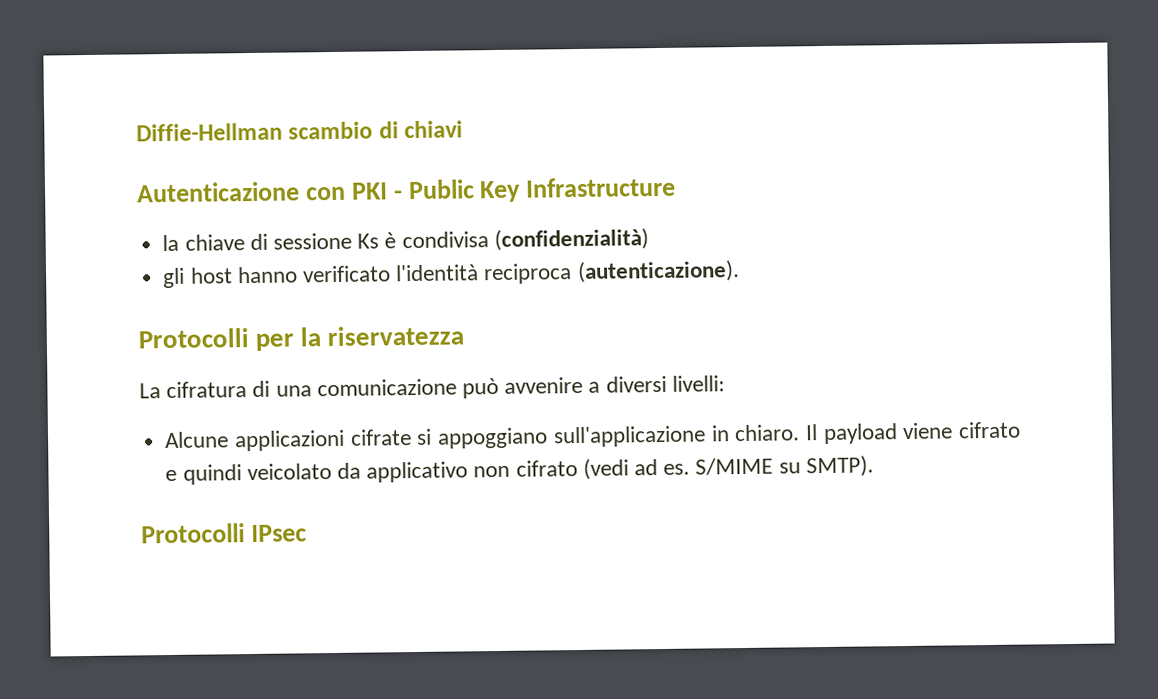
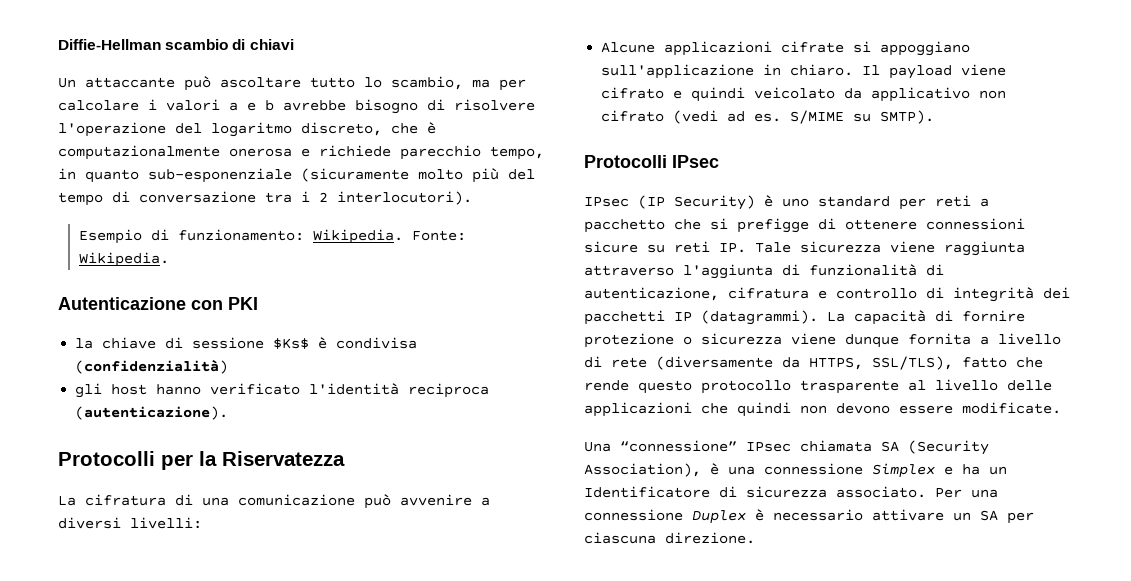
(464, 129) none -> [58,76,526,91] [58,99,535,114] [58,122,436,137] [58,145,544,160] [58,168,535,183] [58,191,472,206] [78,229,466,244] [78,252,169,267] // Un attaccante può ascoltare tutto lo scambio, ma per calcolare i valori a e b avrebbe bisogno di risolvere l'operazione del logaritmo discreto, che è computazionalmente onerosa e richiede parecchio tempo, in quanto sub-esponenziale (sicuramente molto più del tempo di conversazione tra i 2 interlocutori). // Esempio di funzionamento: Wikipedia. Fonte: Wikipedia.
[393,176,677,203] - Public Key Infrastructure -> (258, 303) none
[357,233,380,249] Ks -> [273,338,310,349] $Ks$
[327,325,465,347] riservatezza -> [222,451,345,466] Riservatezza
(307, 533) none -> [584,195,989,210] [584,218,1025,233] [584,241,1025,256] [584,264,944,279] [584,287,1070,302] [584,310,1025,325] [584,333,1061,348] [584,356,1043,370] [584,379,1052,394] [584,402,1061,417] [584,440,989,455] [584,463,1007,478] [584,486,998,498] [584,509,1034,524] [584,532,755,544] // IPsec (IP Security) è uno standard per reti a pacchetto che si prefigge di ottenere connessioni sicure su reti IP. Tale sicurezza viene raggiunta attraverso l'aggiunta di funzionalità di autenticazione, cifratura e controllo di integrità dei pacchetti IP (datagrammi). La capacità di fornire protezione o sicurezza viene dunque fornita a livello di rete (diversamente da HTTPS, SSL/TLS), fatto che rende questo protocollo trasparente al livello delle applicazioni che quindi non devono essere modificate. // Una “connessione” IPsec chiamata SA (Security Association), è una connessione Simplex e ha un Identificatore di sicurezza associato. Per una connessione Duplex è necessario attivare un SA per ciascuna direzione.

